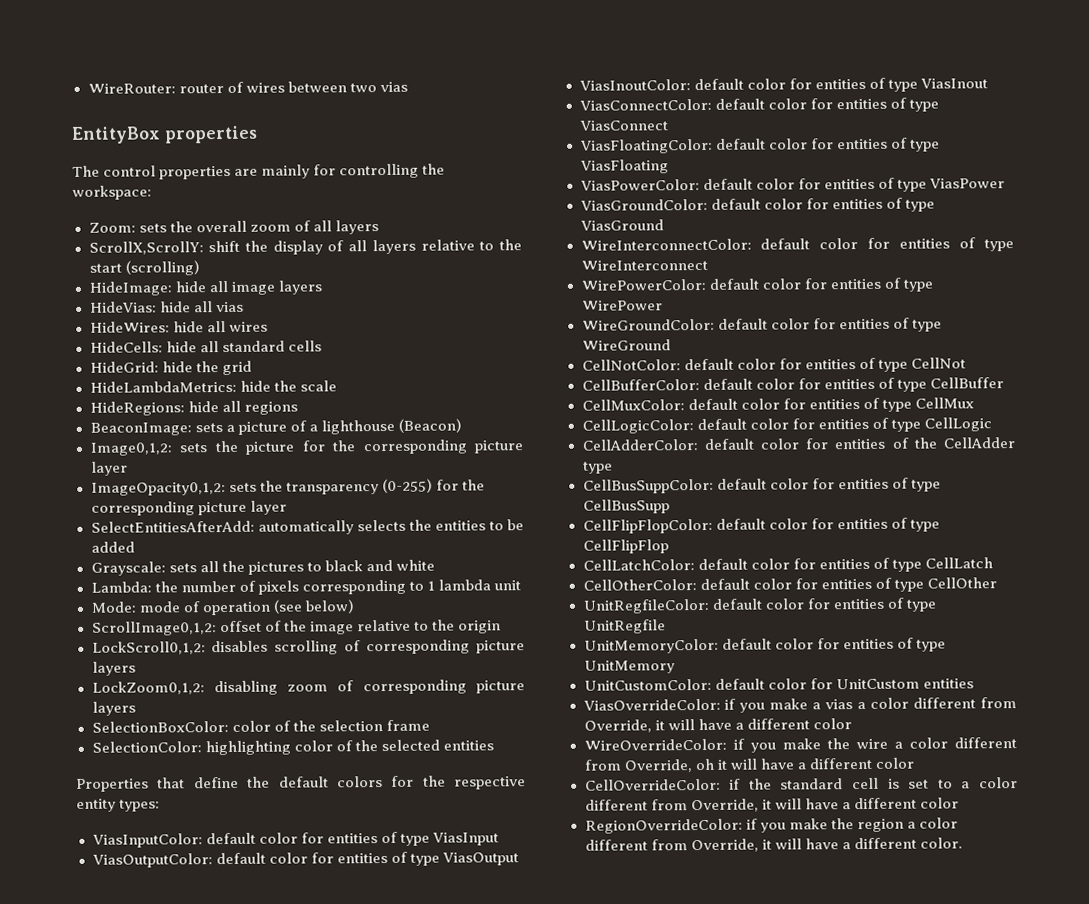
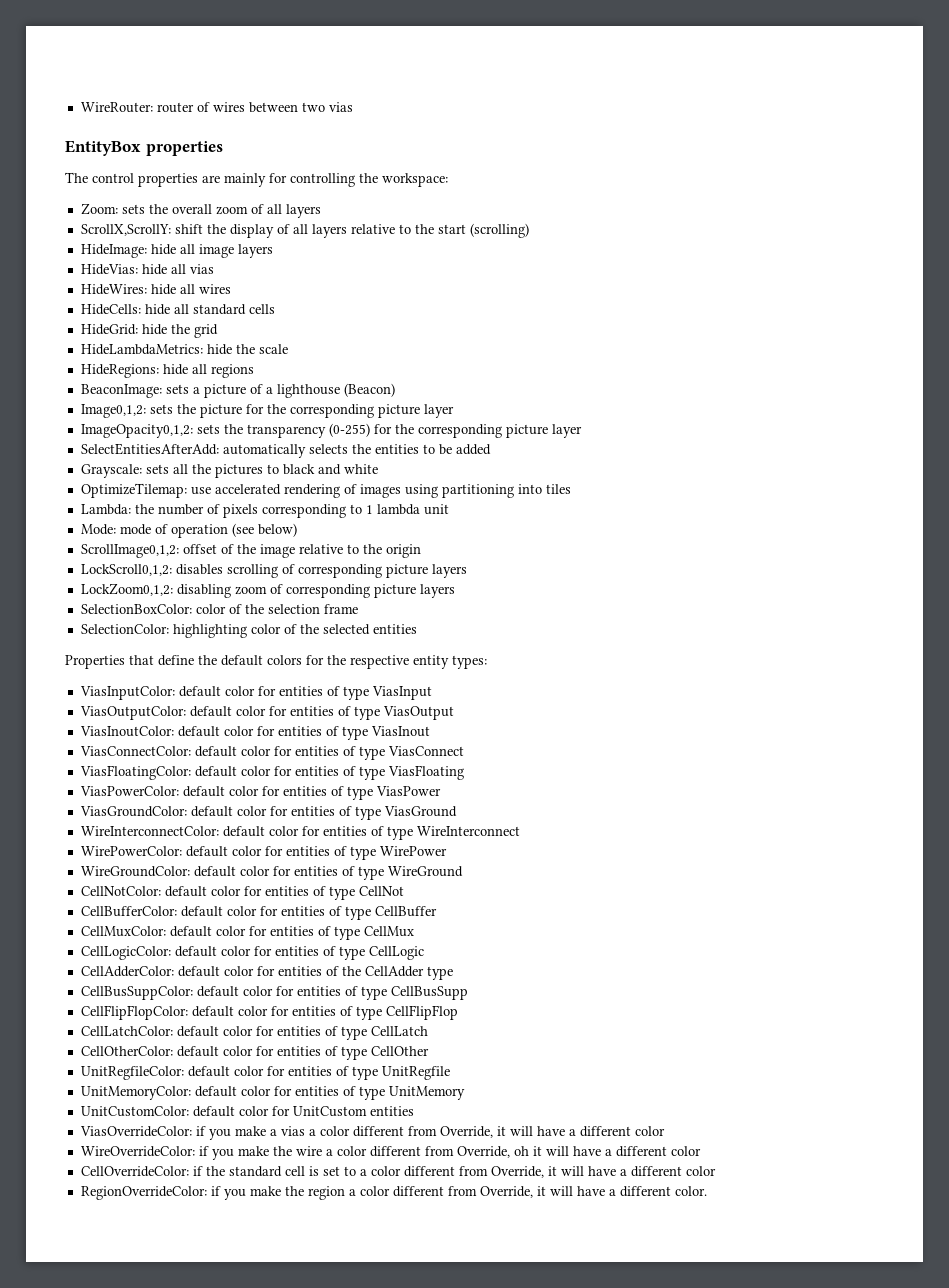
(435, 565) none -> [80,483,571,498] // OptimizeTilemap: use accelerated rendering of images using partitioning into tiles

